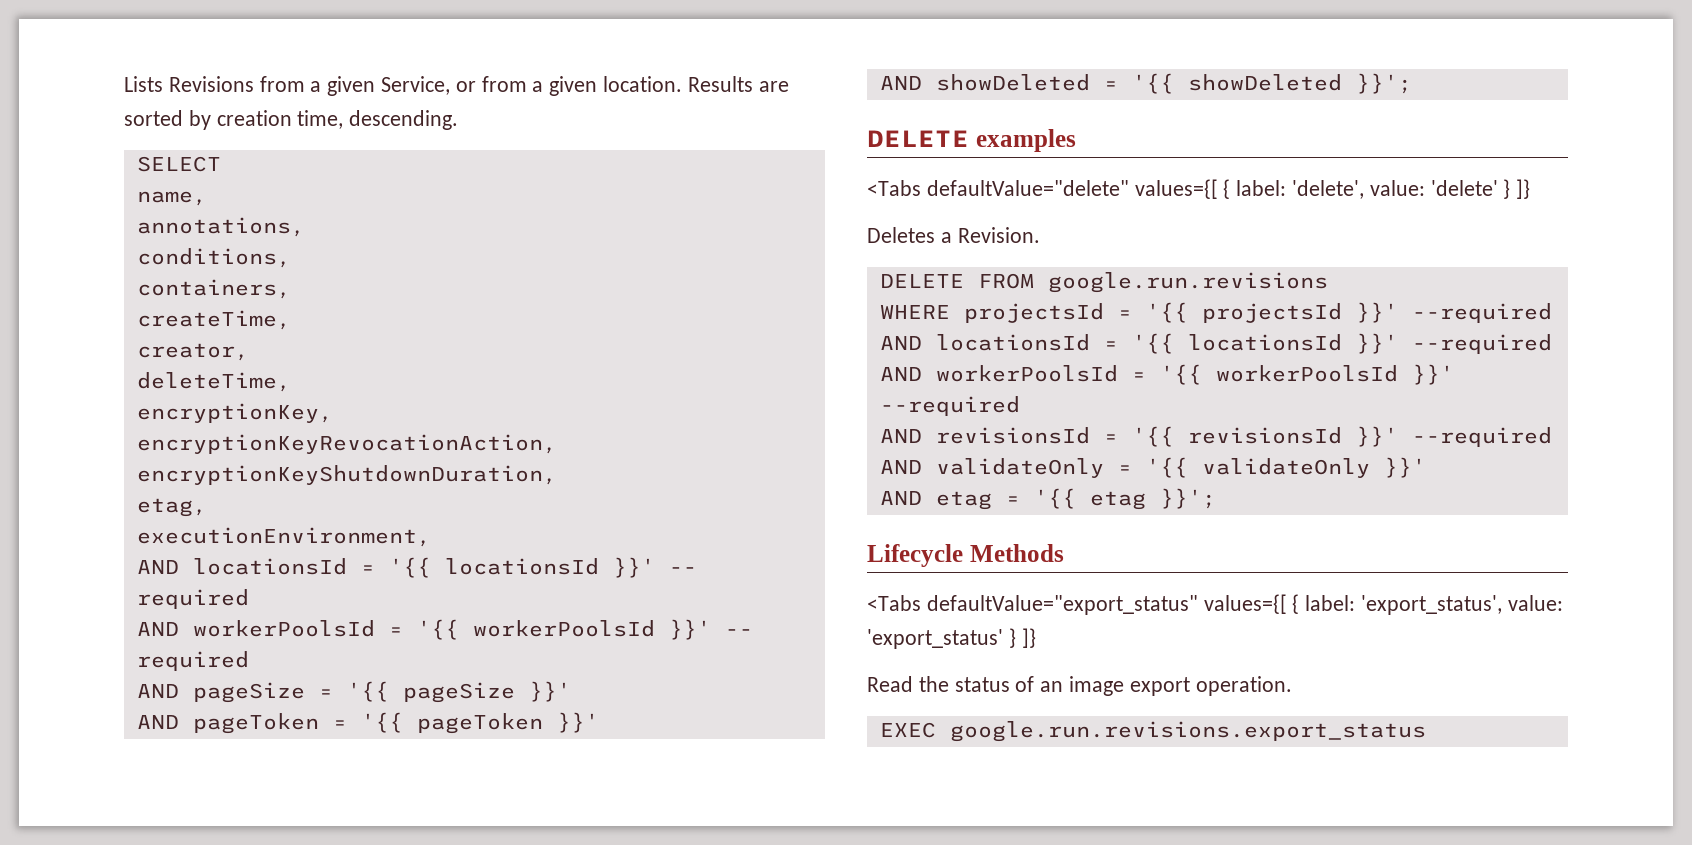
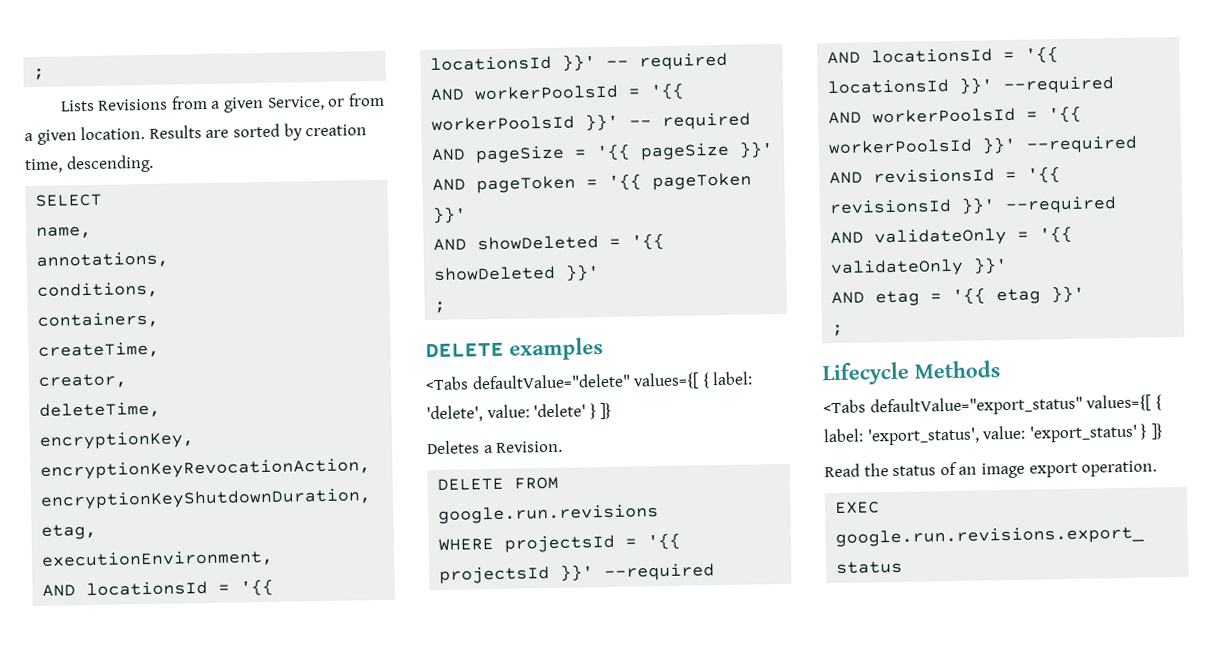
(124, 84) none -> [33,67,46,80] ; //
[1355,73,1412,94] }}'; -> [565,264,601,281] [434,300,447,313] }}' // ;
[1159,488,1216,509] }}'; -> [1051,285,1086,303] [832,323,845,337] }}' // ;

